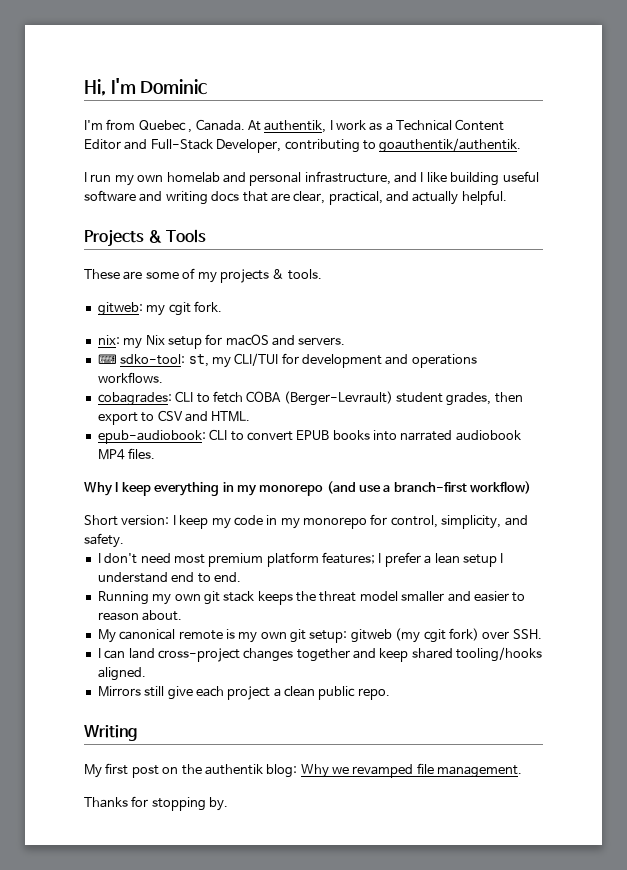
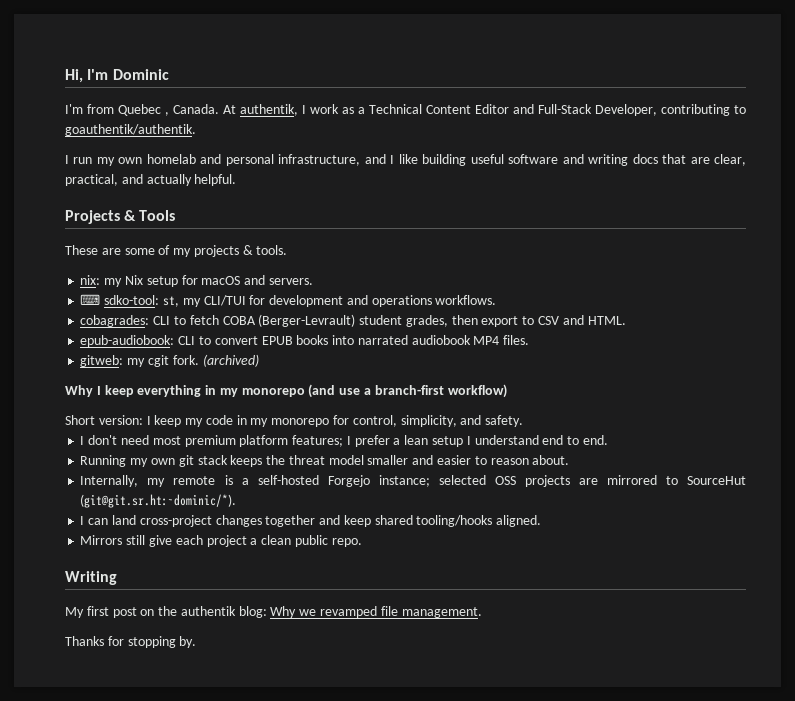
[97,301,222,316] // gitweb: my cgit fork. -> (288, 250) none
(156, 453) none -> [80,354,259,367] // gitweb: my cgit fork. (archived)
[97,628,542,643] My canonical remote is my own git setup: gitweb (my cgit fork) over SSH. -> [80,475,746,487] [80,494,237,508] Internally, my remote is a self-hosted Forgejo instance; selected OSS projects are mirrored to SourceHut (git@git.sr.ht:~dominic/*).

